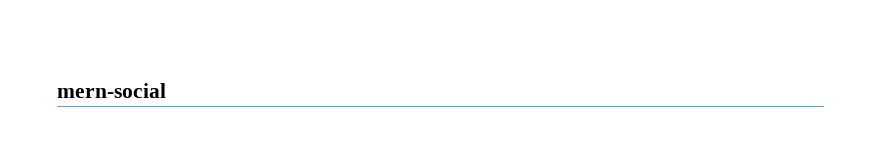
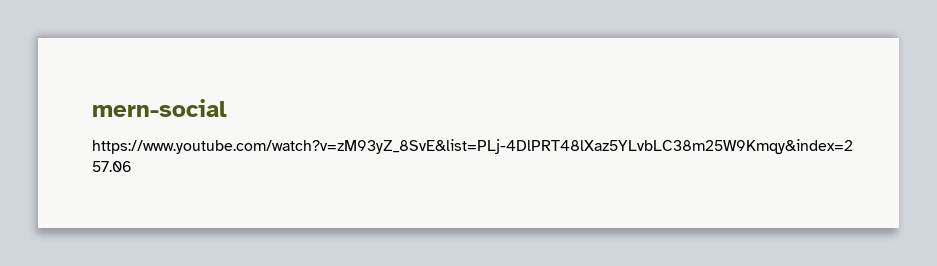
(166, 90) none -> [92,139,853,154] [92,161,132,172] // https://www.youtube.com/watch?v=zM93yZ_8SvE&list=PLj-4DlPRT48lXaz5YLvbLC38m25W9Kmqy&index=2 57.06

